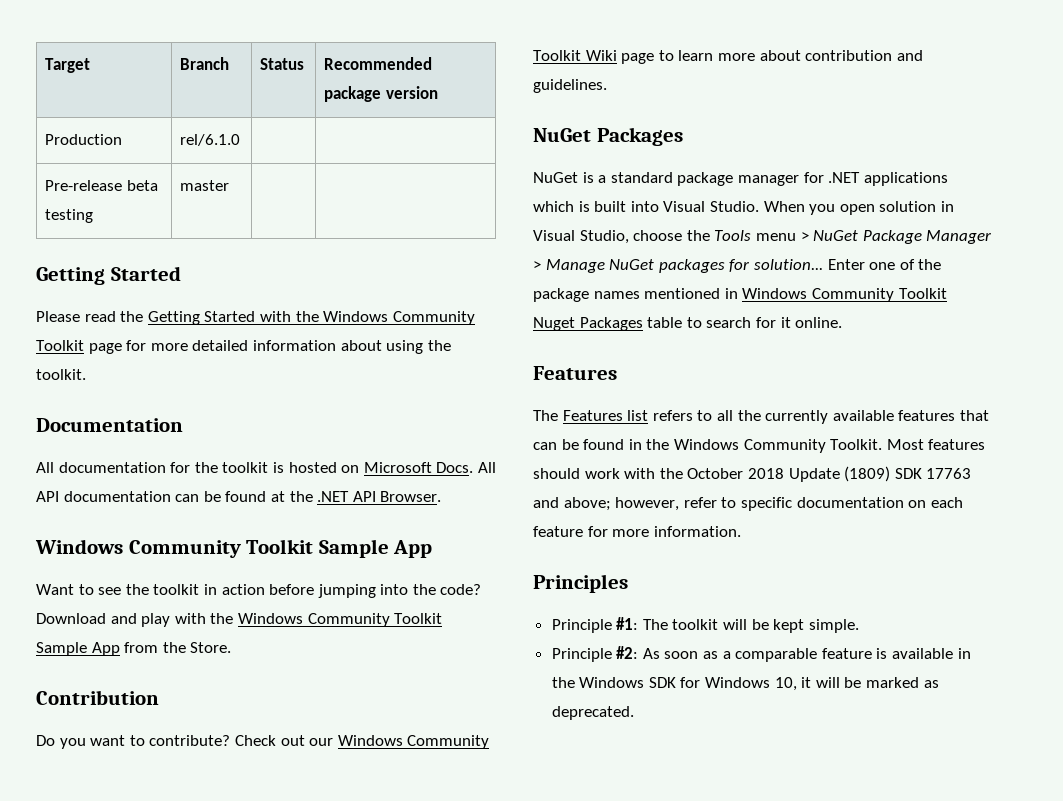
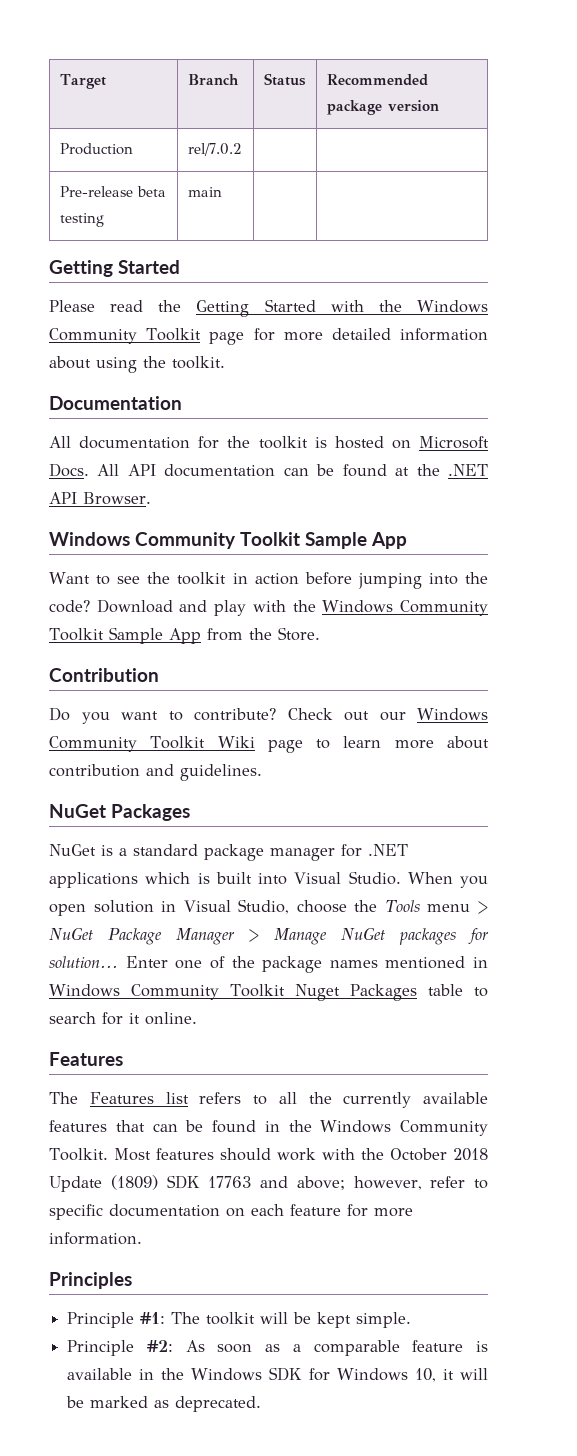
[180,134,241,146] rel/6.1.0 -> [187,143,242,156] rel/7.0.2
[180,180,230,191] master -> [187,187,222,197] main

